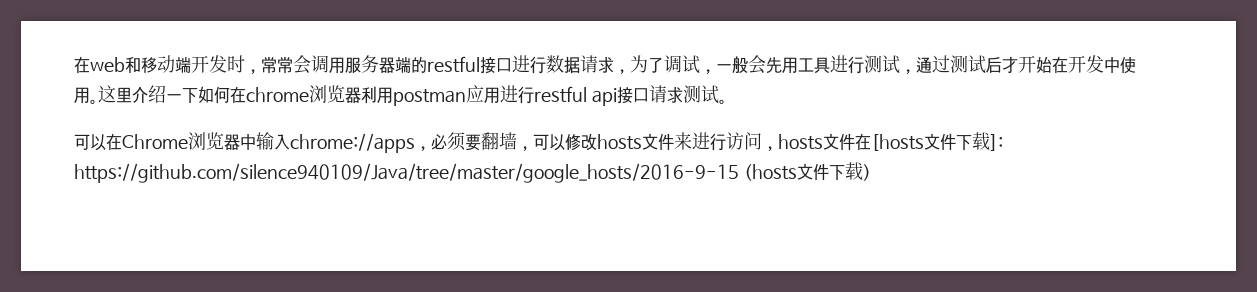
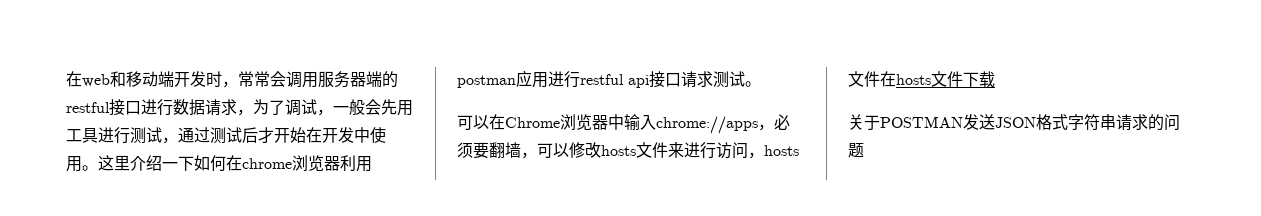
[871,132,1003,151] [74,162,871,183] [hosts文件下载]: https://github.com/silence940109/Java/tree/master/google_hosts/2016-9-15 (hosts文件下载) -> [896,71,995,88] [848,114,1180,131] [848,143,864,158] hosts文件下载 // 关于POSTMAN发送JSON格式字符串请求的问题

